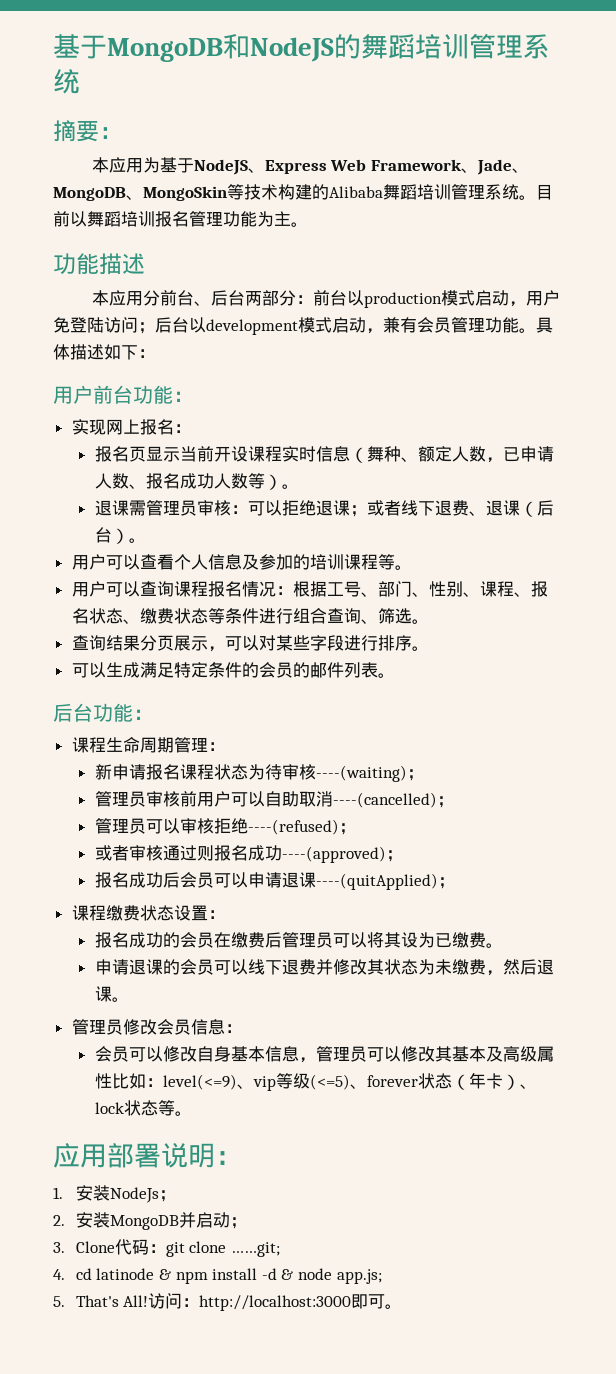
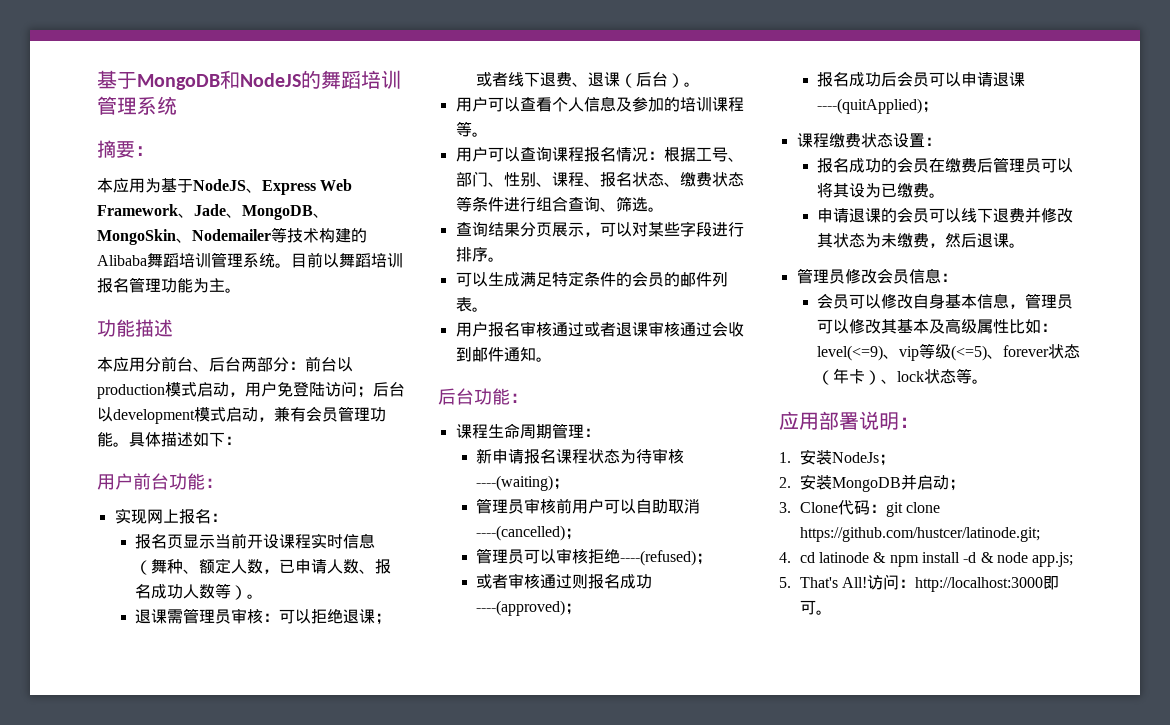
(227, 193) none -> [176,229,271,243] 、Nodemailer
(395, 675) none -> [455,321,744,337] [455,347,552,362] // 用户报名审核通过或者退课审核通过会收到邮件通知。
[230,1242,280,1257] ……git; -> [799,527,1040,542] https://github.com/hustcer/latinode.git;

